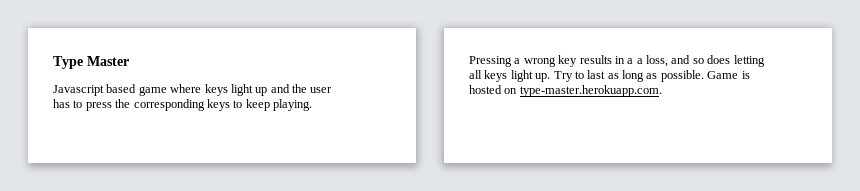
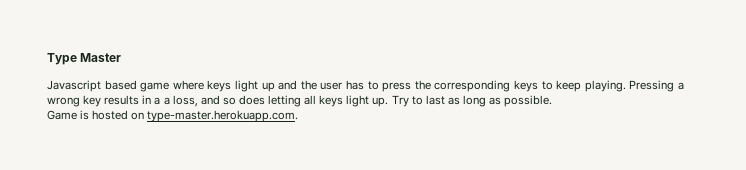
(704, 76) none -> (553, 101) //

